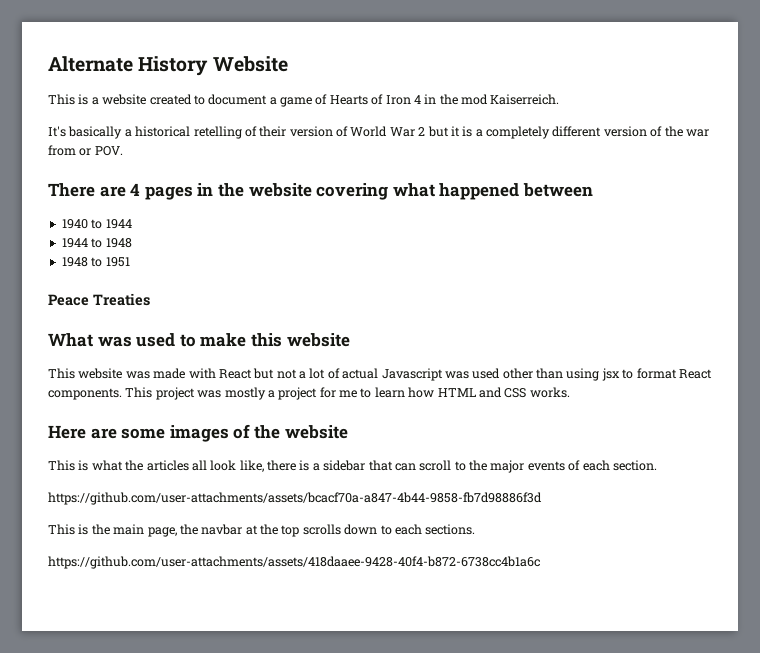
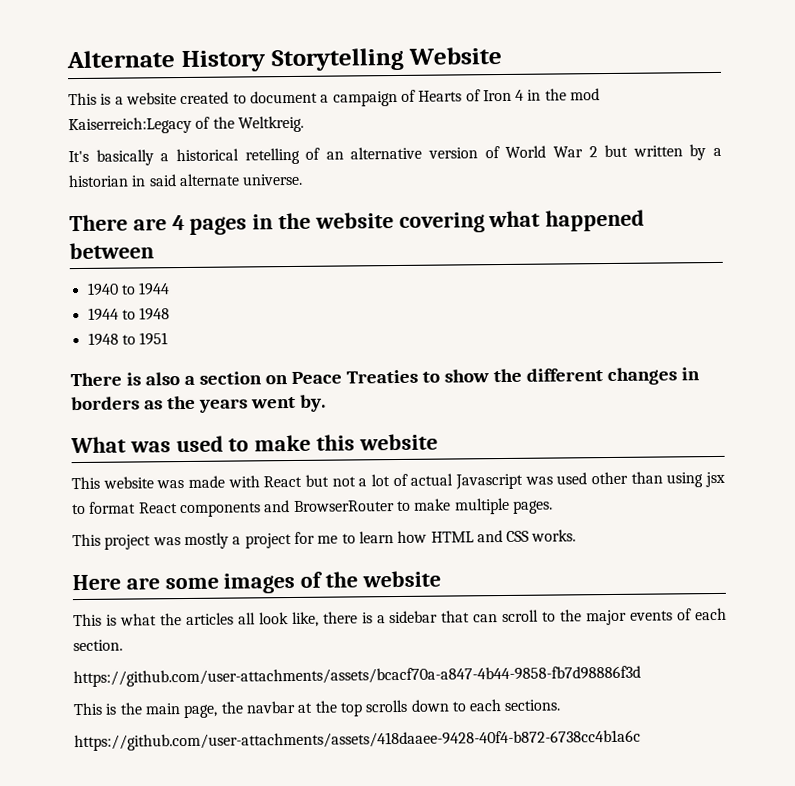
(209, 66) none -> [270,47,404,72] Storytelling
[280,97,312,107] game -> [332,90,398,107] campaign
[490,94,560,105] Kaiserreich. -> [68,115,304,135] Kaiserreich:Legacy of the Weltkreig.
[259,126,287,137] their -> [325,146,423,160] an alternative
[450,126,709,139] [48,145,123,156] it is a completely different version of the war from or POV. -> [632,144,722,161] [68,173,304,188] written by a historian in said alternate universe.
[48,293,150,306] Peace Treaties -> [70,367,700,387] [71,394,326,413] There is also a section on Peace Treaties to show the different changes in borders as the years went by.
[48,388,122,400] components. -> [179,497,553,518] components and BrowserRouter to make multiple pages. //

